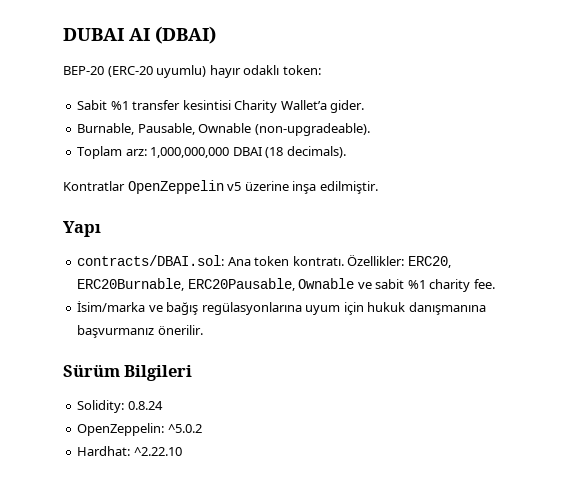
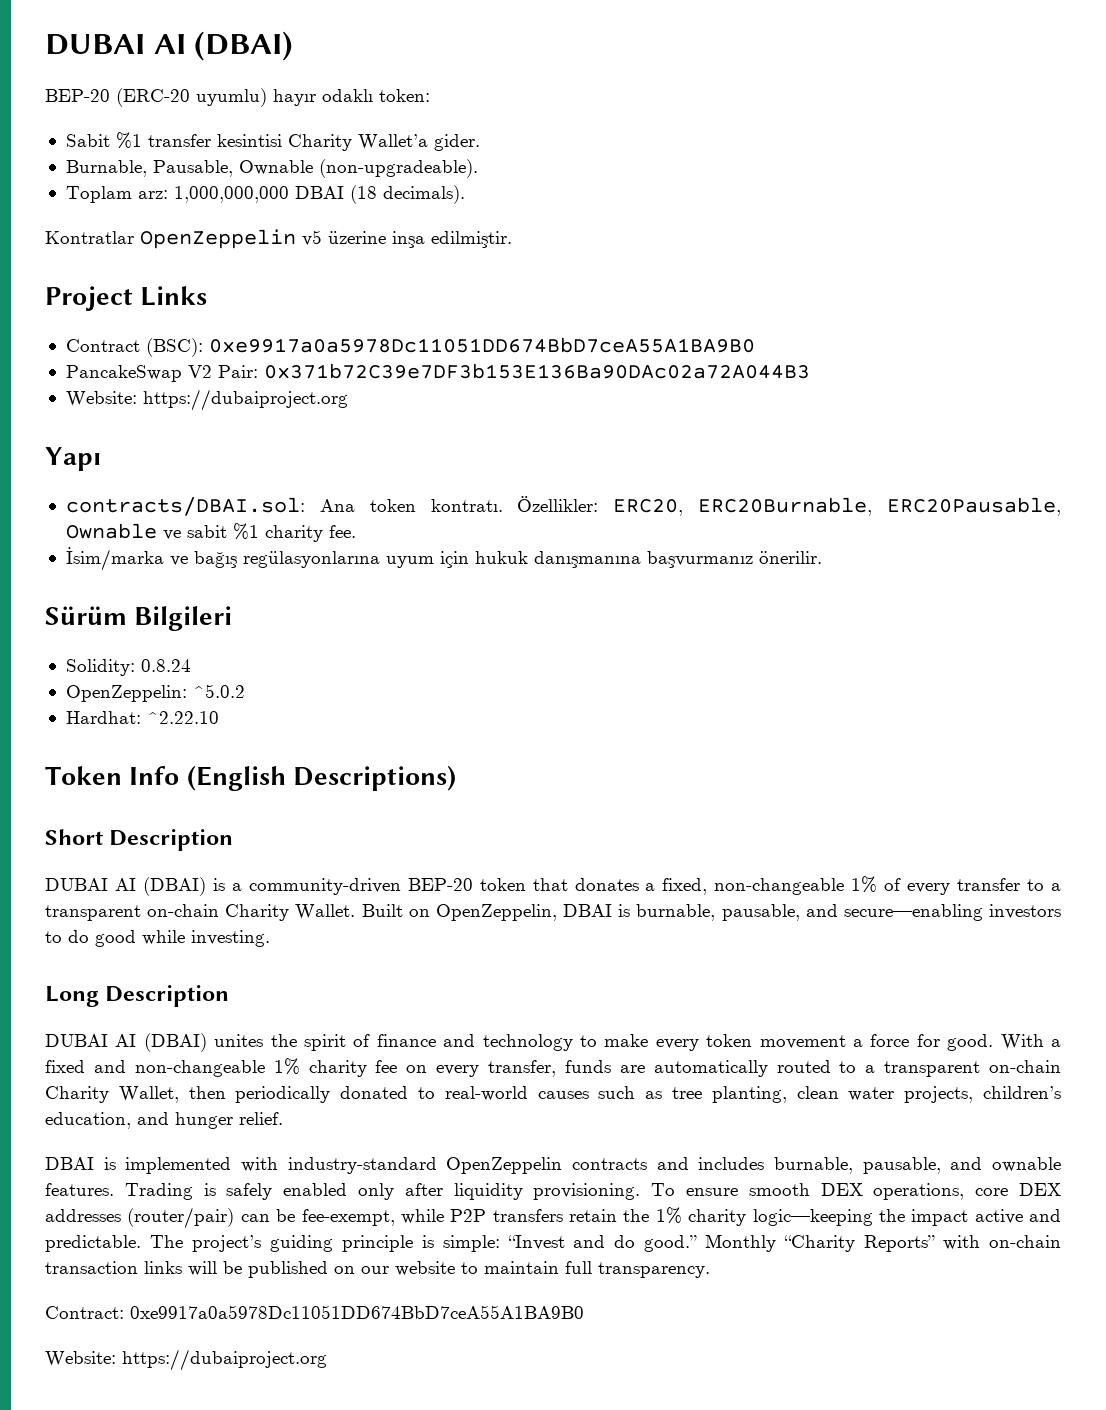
(378, 187) none -> [45,286,208,311] [65,337,755,357] [65,363,810,382] [65,389,348,411] // Project Links // Contract (BSC): 0xe9917a0a5978Dc11051DD674BbD7ceA55A1BA9B0 // PancakeSwap V2 Pair: 0x371b72C39e7DF3b153E136Ba90DAc02a72A044B3 // Website: https://dubaiproject.org
(182, 451) none -> [45,765,456,791] [45,829,234,851] [45,876,1062,896] [45,904,1061,921] [45,930,270,947] [45,985,230,1007] [45,1033,1061,1052] [45,1058,1061,1077] [45,1086,1061,1103] [45,1112,283,1129] [45,1157,1061,1174] [45,1183,1061,1200] [45,1207,1061,1229] [45,1234,1061,1252] [45,1261,710,1278] [45,1305,584,1319] [45,1349,327,1371] // Token Info (English Descriptions) // Short Description // DUBAI AI (DBAI) is a community-driven BEP-20 token that donates a fixed, non-changeable 1% of every transfer to a transparent on-chain Charity Wallet. Built on OpenZeppelin, DBAI is burnable, pausable, and secure—enabling investors to do good while investing. // Long Description // DUBAI AI (DBAI) unites the spirit of finance and technology to make every token movement a force for good. With a fixed and non-changeable 1% charity fee on every transfer, funds are automatically routed to a transparent on-chain Charity Wallet, then periodically donated to real-world causes such as tree planting, clean water projects, children’s education, and hunger relief. // DBAI is implemented with industry-standard OpenZeppelin contracts and includes burnable, pausable, and ownable features. Trading is safely enabled only after liquidity provisioning. To ensure smooth DEX operations, core DEX addresses (router/pair) can be fee-exempt, while P2P transfers retain the 1% charity logic—keeping the impact active and predictable. The project’s guiding principle is simple: “Invest and do good.” Monthly “Charity Reports” with on-chain transaction links will be published on our website to maintain full transparency. // Contract: 0xe9917a0a5978Dc11051DD674BbD7ceA55A1BA9B0 // Website: https://dubaiproject.org

